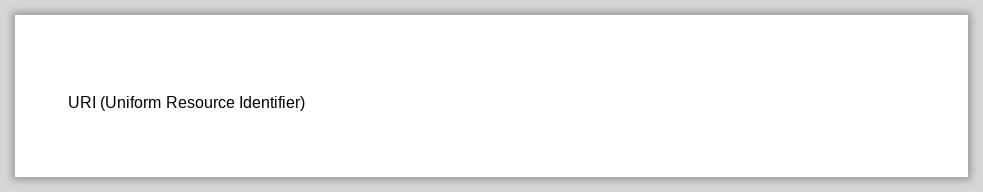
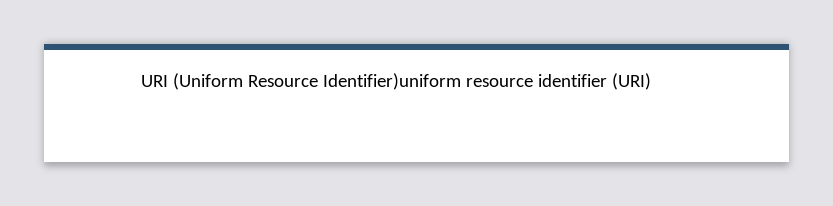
[238,96,305,111] Identifier) -> [322,73,651,90] Identifier)uniform resource identifier (URI)

